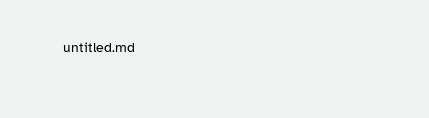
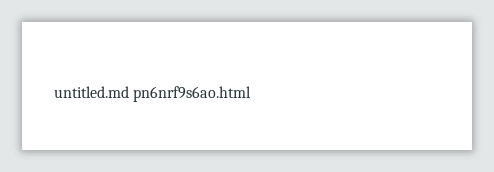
(135, 47) none -> [133,86,252,102] pn6nrf9s6ao.html

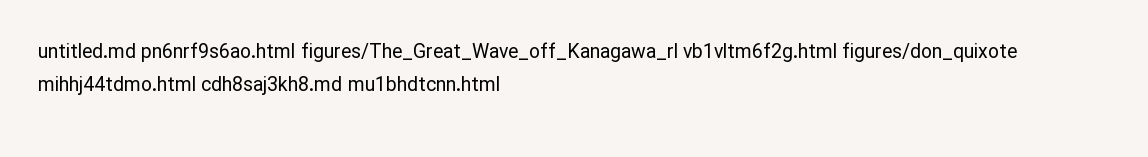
(252, 94) none -> [300,42,1018,62] [38,76,500,95] figures/The_Great_Wave_off_Kanagawa_rl vb1vltm6f2g.html figures/don_quixote mihhj44tdmo.html cdh8saj3kh8.md mu1bhdtcnn.html

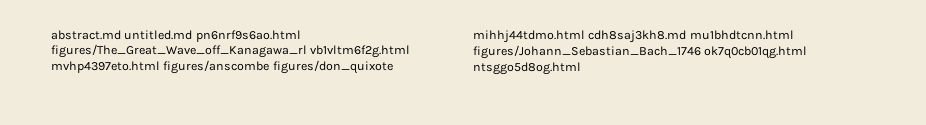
(38, 50) none -> [51,30,121,40] abstract.md
(837, 52) none -> [51,60,270,74] mvhp4397eto.html figures/anscombe
(500, 83) none -> [473,45,808,59] [473,62,581,75] figures/Johann_Sebastian_Bach_1746 ok7q0cb01qg.html ntsggo5d8og.html

